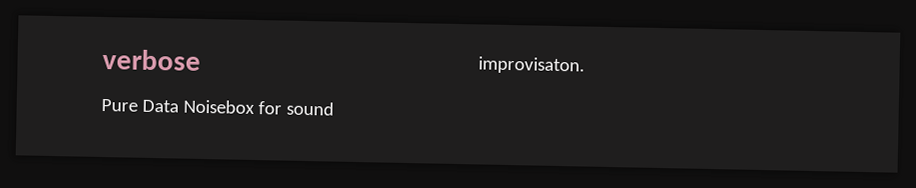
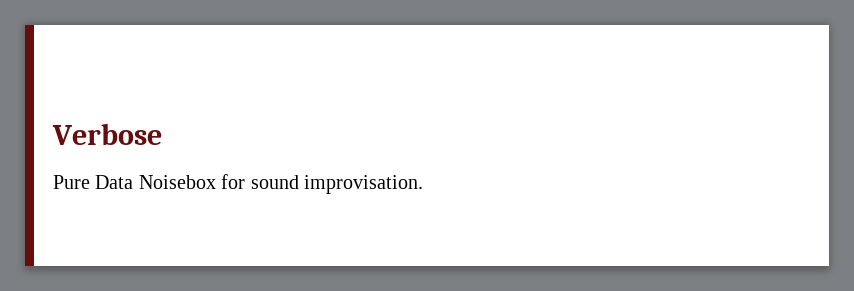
[102,48,201,71] verbose -> [52,123,162,145] Verbose
[478,56,585,75] improvisaton. -> [304,175,423,194] improvisation.

